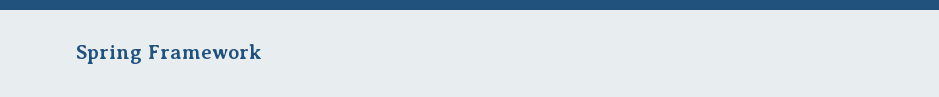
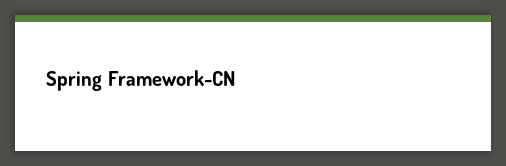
[147,44,262,59] Framework -> [107,70,235,86] Framework-CN

